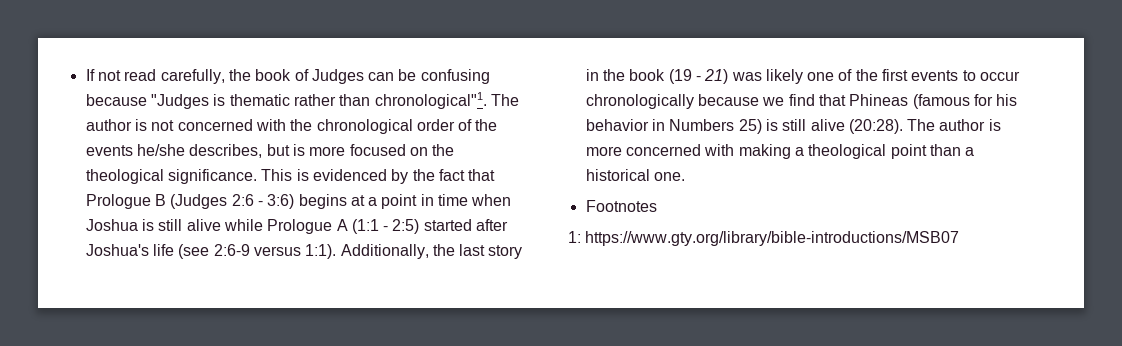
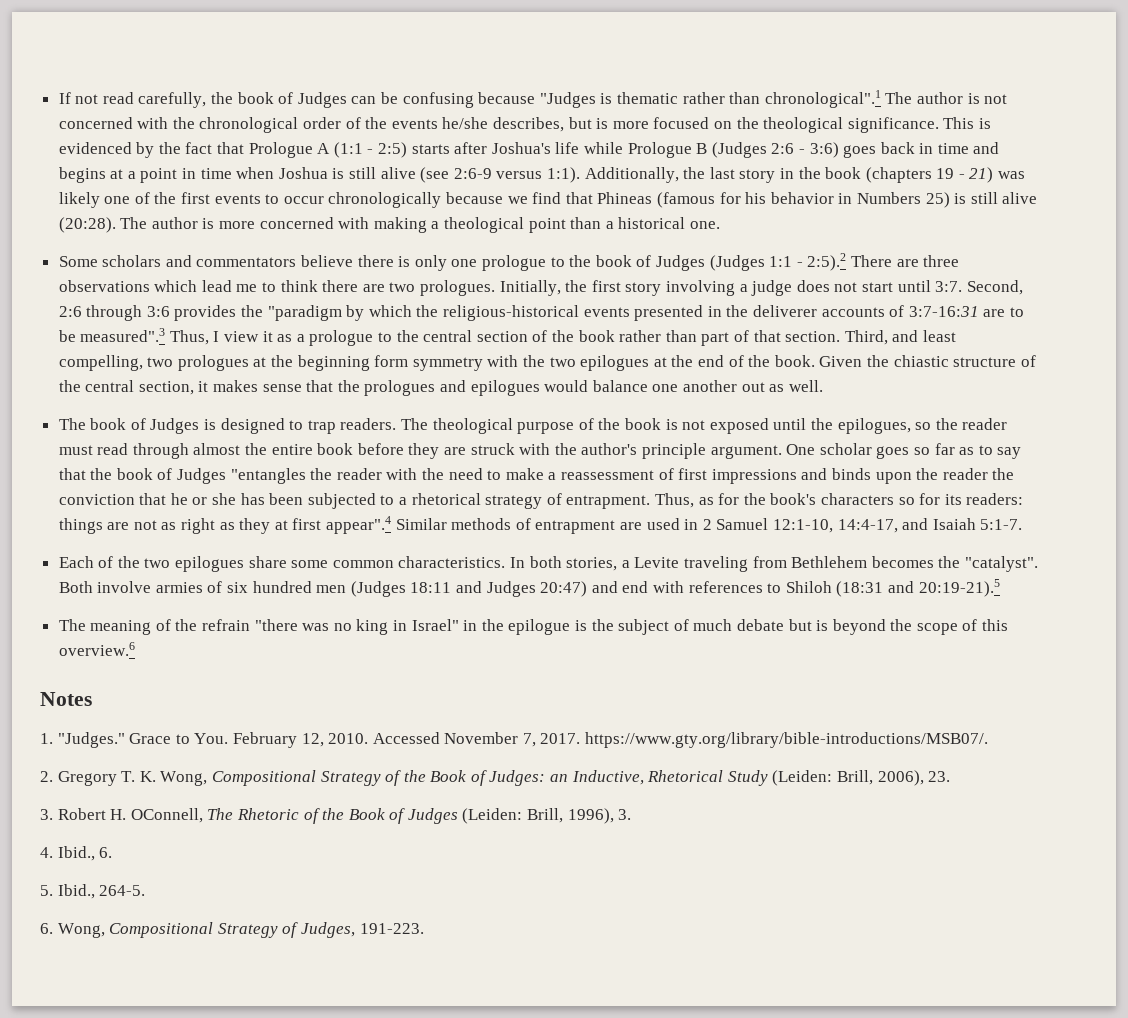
[374,92,487,109] chronological"1. -> [764,90,881,108] chronological".1
(151, 201) none -> [317,142,692,158] A (1:1 - 2:5) starts after Joshua's life while Prologue
(295, 201) none -> [843,142,1000,158] goes back in time and
[223,219,509,234] [85,244,174,256] while Prologue A (1:1 - 2:5) started after Joshua's life -> (416, 173) none
[668,69,692,84] (19 -> [865,167,955,183] (chapters 19
[585,200,657,212] [568,231,960,246] Footnotes // 1: https://www.gty.org/library/bible-introductions/MSB07 -> [58,253,960,271] [58,280,1023,296] [58,305,1024,321] [58,328,956,346] [58,355,1036,371] [58,380,823,396] [58,418,1008,434] [58,443,1022,459] [58,468,1015,484] [58,493,1024,509] [58,516,1023,534] [58,556,1038,572] [58,579,1000,597] [58,619,1009,635] [58,642,135,656] [40,692,92,706] [40,732,989,748] [40,770,951,786] [40,808,632,824] [40,846,113,861] [40,884,146,899] [40,922,424,938] Some scholars and commentators believe there is only one prologue to the book of Judges (Judges 1:1 - 2:5).2 There are three observations which lead me to think there are two prologues. Initially, the first story involving a judge does not start until 3:7. Second, 2:6 through 3:6 provides the "paradigm by which the religious-historical events presented in the deliverer accounts of 3:7-16:31 are to be measured".3 Thus, I view it as a prologue to the central section of the book rather than part of that section. Third, and least compelling, two prologues at the beginning form symmetry with the two epilogues at the end of the book. Given the chiastic structure of the central section, it makes sense that the prologues and epilogues would balance one another out as well. // The book of Judges is designed to trap readers. The theological purpose of the book is not exposed until the epilogues, so the reader must read through almost the entire book before they are struck with the author's principle argument. One scholar goes so far as to say that the book of Judges "entangles the reader with the need to make a reassessment of first impressions and binds upon the reader the conviction that he or she has been subjected to a rhetorical strategy of entrapment. Thus, as for the book's characters so for its readers: things are not as right as they at first appear".4 Similar methods of entrapment are used in 2 Samuel 12:1-10, 14:4-17, and Isaiah 5:1-7. // Each of the two epilogues share some common characteristics. In both stories, a Levite traveling from Bethlehem becomes the "catalyst". Both involve armies of six hundred men (Judges 18:11 and Judges 20:47) and end with references to Shiloh (18:31 and 20:19-21).5 // The meaning of the refrain "there was no king in Israel" in the epilogue is the subject of much debate but is beyond the scope of this overview.6 // Notes // 1. "Judges." Grace to You. February 12, 2010. Accessed November 7, 2017. https://www.gty.org/library/bible-introductions/MSB07/. // 2. Gregory T. K. Wong, Compositional Strategy of the Book of Judges: an Inductive, Rhetorical Study (Leiden: Brill, 2006), 23. // 3. Robert H. OConnell, The Rhetoric of the Book of Judges (Leiden: Brill, 1996), 3. // 4. Ibid., 6. // 5. Ibid., 264-5. // 6. Wong, Compositional Strategy of Judges, 191-223.

